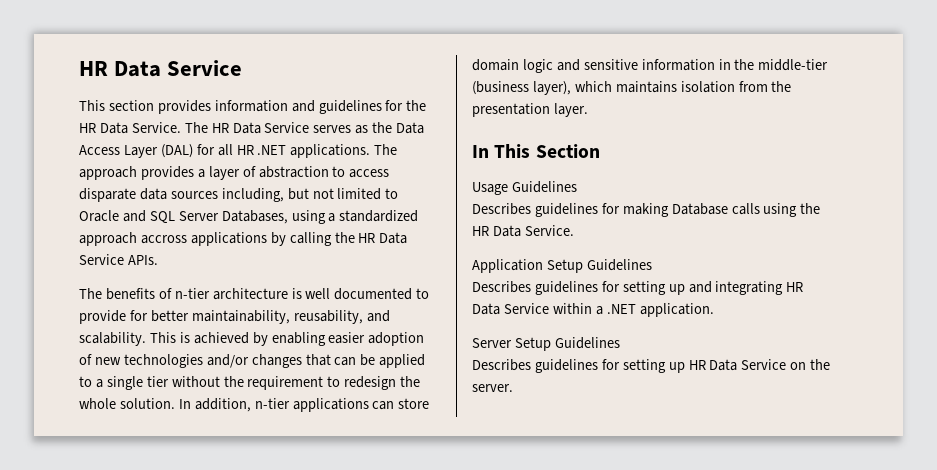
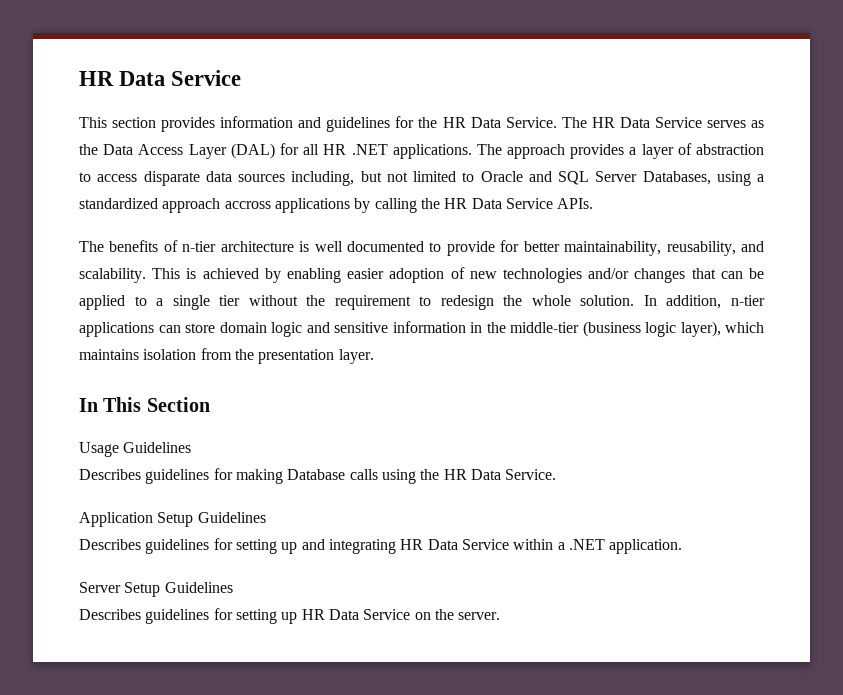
(529, 88) none -> [645,322,676,337] logic

